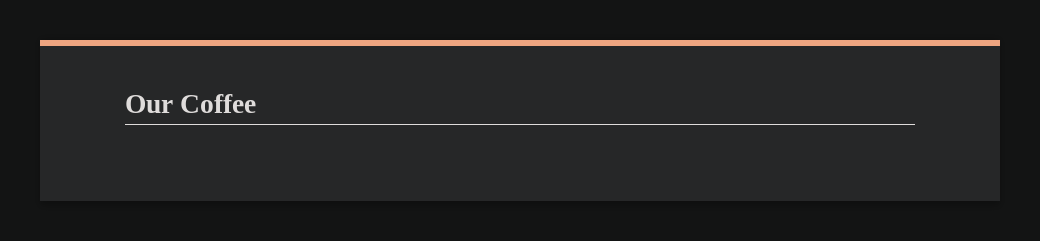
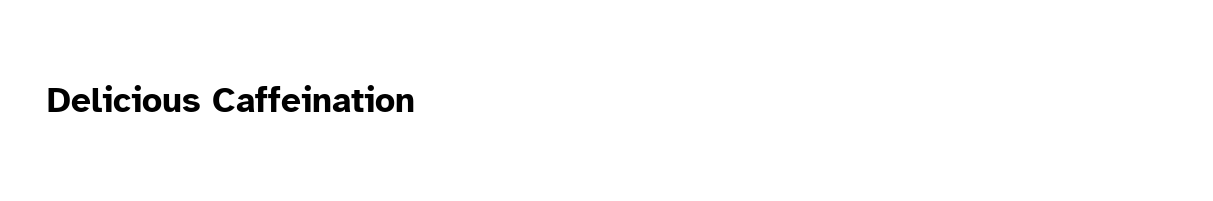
[125,94,257,113] Our Coffee -> [47,85,415,112] Delicious Caffeination

